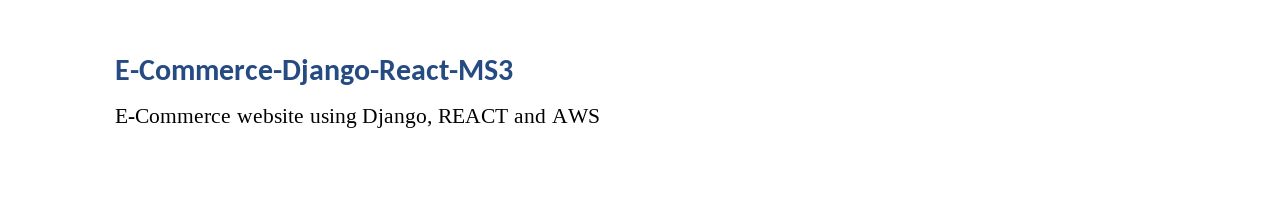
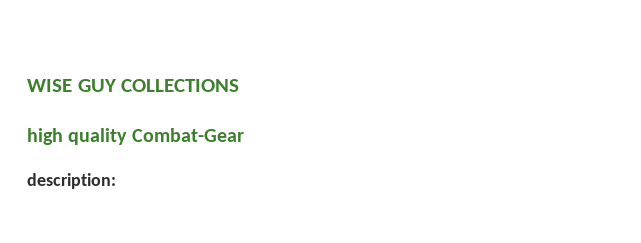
[115,59,513,85] [115,109,600,128] E-Commerce-Django-React-MS3 // E-Commerce website using Django, REACT and AWS -> [27,79,240,92] [27,128,244,145] [27,173,116,189] WISE GUY COLLECTIONS // high quality Combat-Gear // description:

